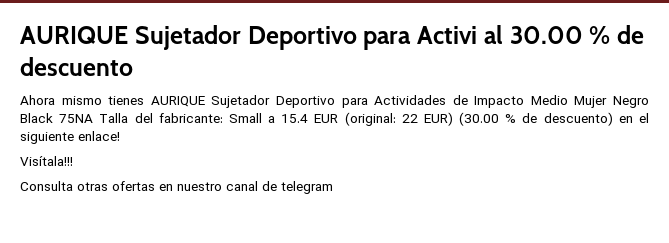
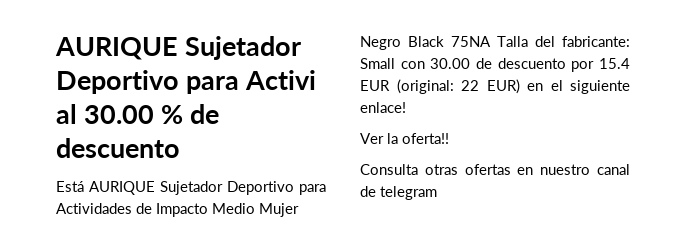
[20,95,145,105] Ahora mismo tienes -> [56,181,84,192] Está
[268,116,276,123] a -> [400,58,595,72] con 30.00 de descuento por
[459,112,613,126] (30.00 % de descuento) -> (520, 86) none
[20,156,73,166] Visítala!!! -> [360,133,449,144] Ver la oferta!!

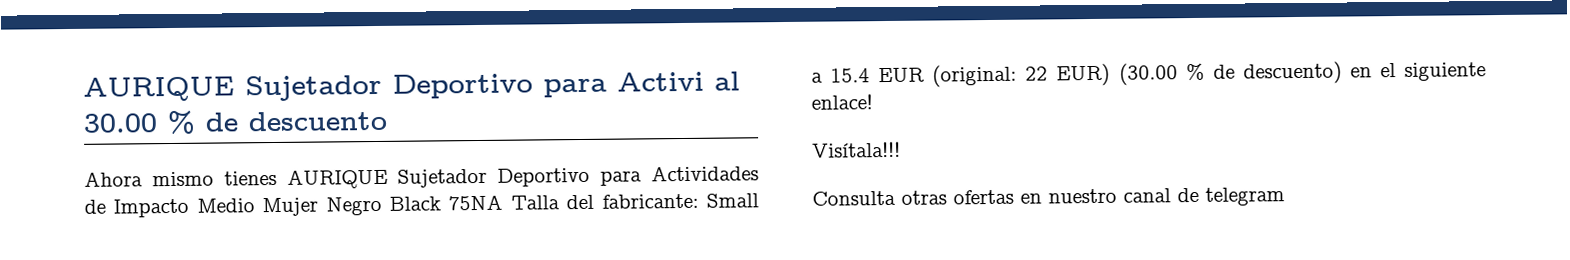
[56,181,84,192] Está -> [84,170,277,187] Ahora mismo tienes
[400,58,595,72] con 30.00 de descuento por -> [811,72,823,83] a
(520, 86) none -> [1118,61,1342,86] (30.00 % de descuento)
[360,133,449,144] Ver la oferta!! -> [812,141,901,158] Visítala!!!

